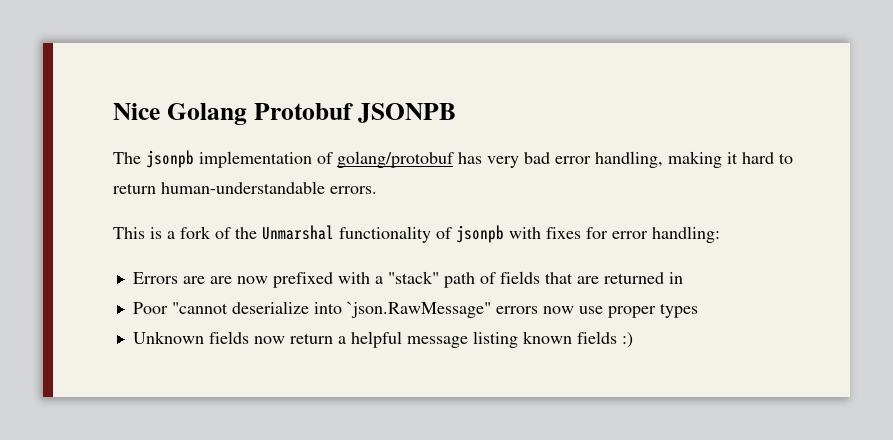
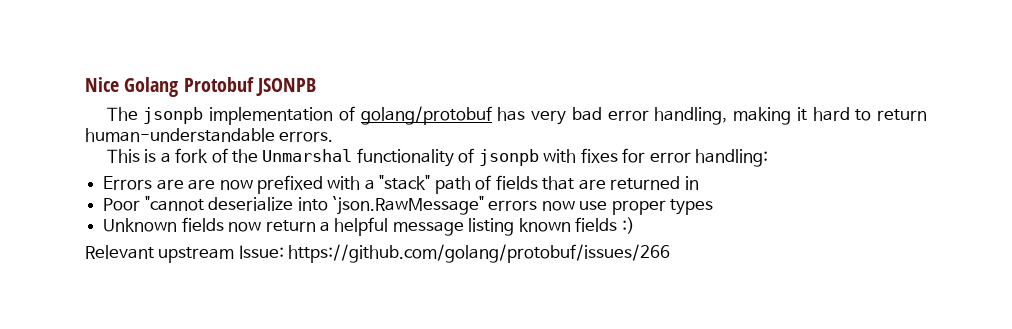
(633, 340) none -> [85,244,671,263] // Relevant upstream Issue: https://github.com/golang/protobuf/issues/266

